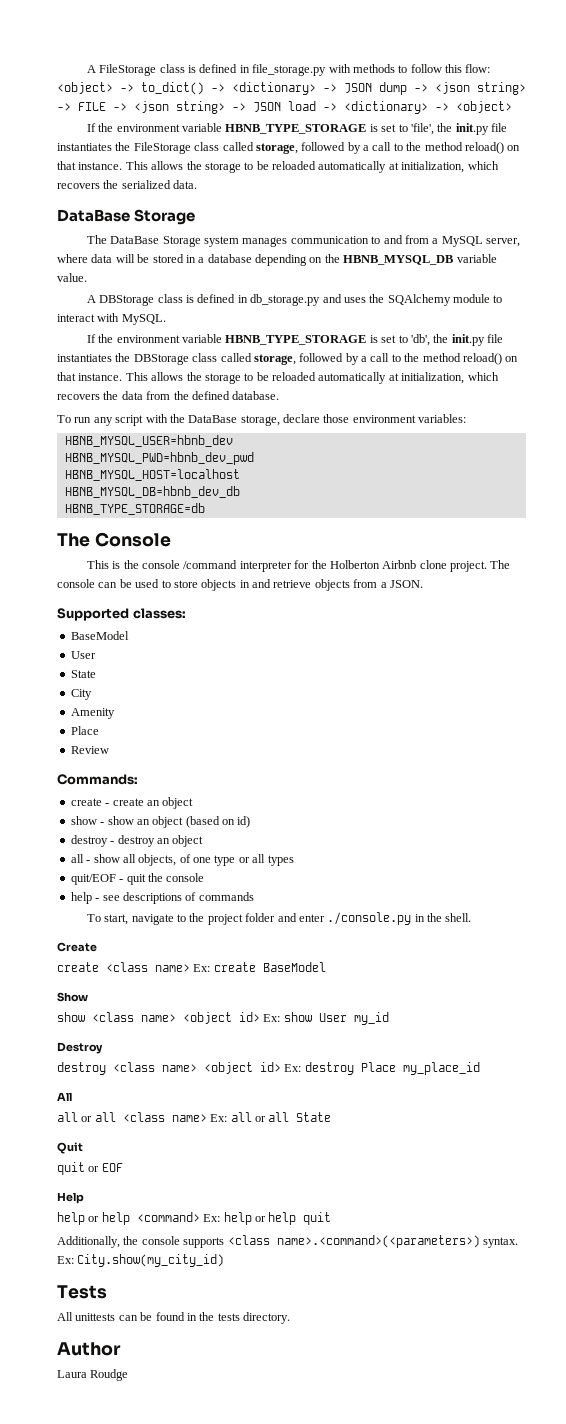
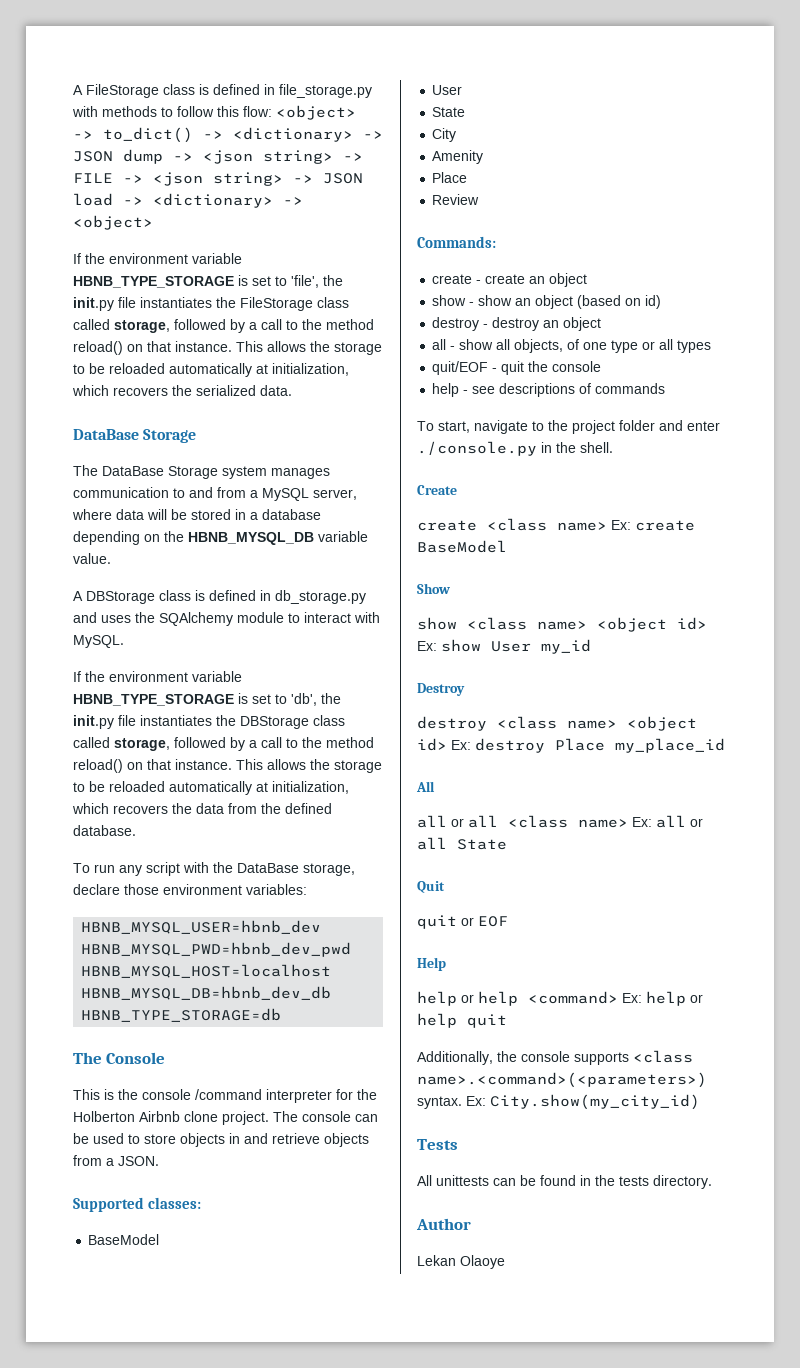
[57,1369,129,1381] Laura Roudge -> [417,1255,505,1269] Lekan Olaoye

